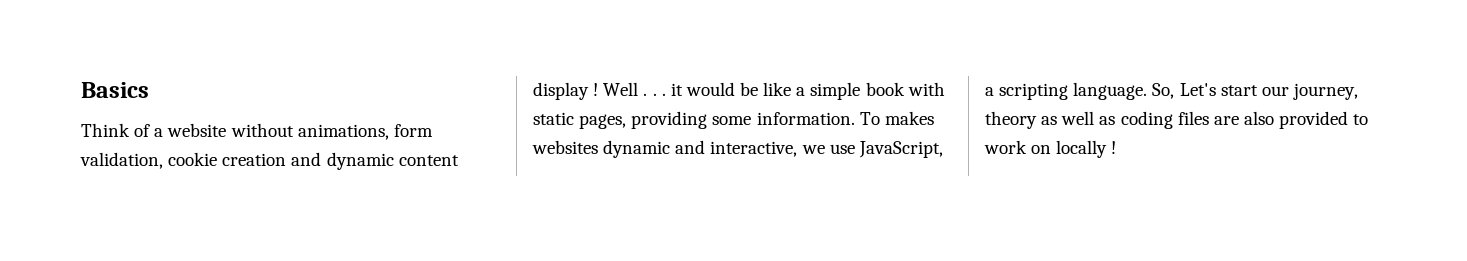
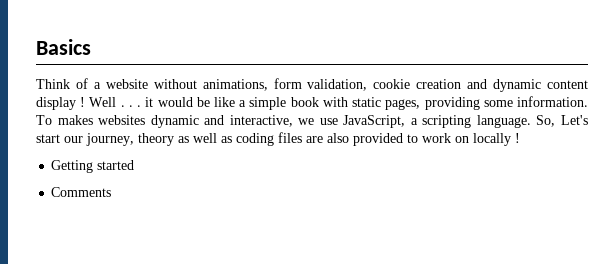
(1117, 147) none -> [51,160,135,173] [51,187,112,197] // Getting started // Comments

